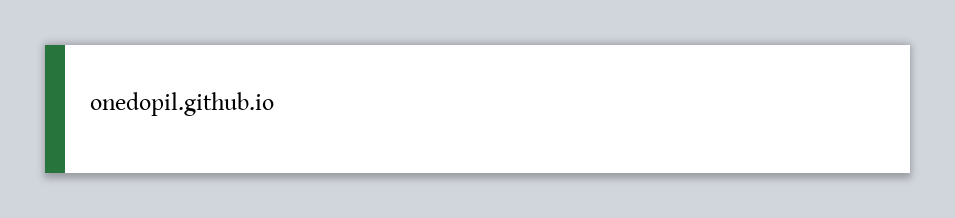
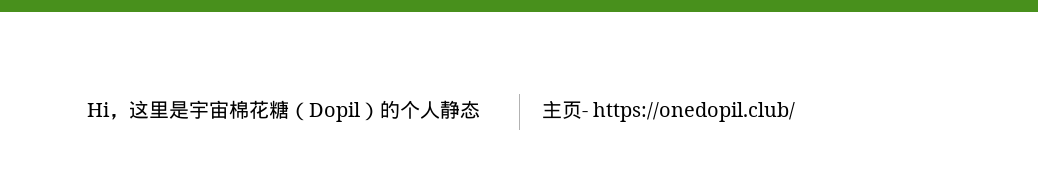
[90,92,274,116] onedopil.github.io -> [87,100,796,122] Hi，这里是宇宙棉花糖（Dopil）的个人静态主页- https://onedopil.club/

